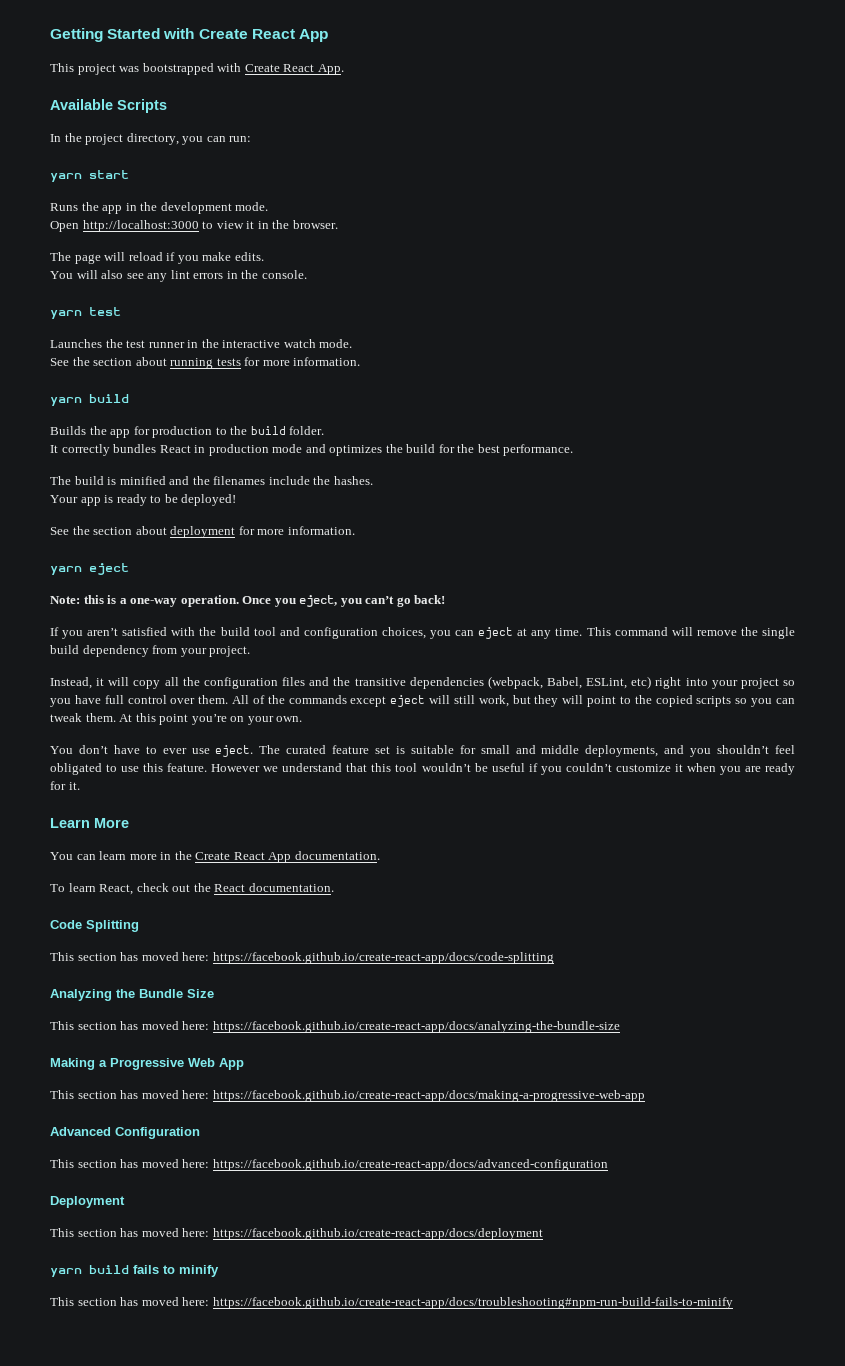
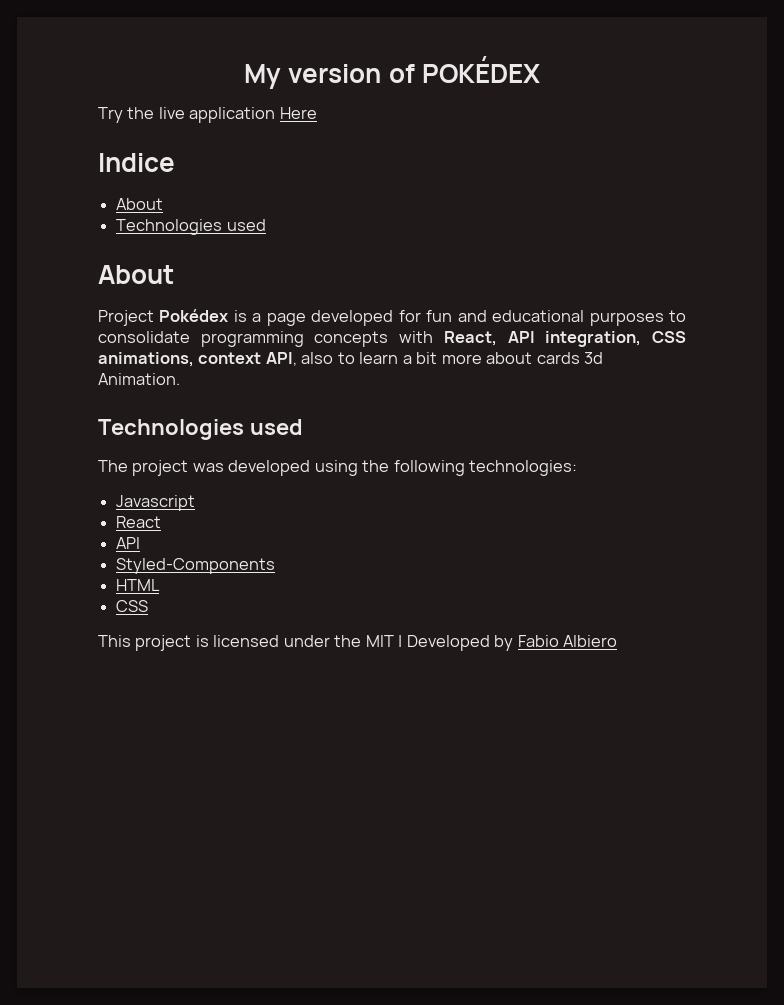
[50,28,328,42] [50,63,344,75] [50,99,167,113] [50,133,252,145] [50,170,129,182] [50,202,269,214] [50,220,338,232] [50,252,264,264] [50,270,307,282] [50,307,121,319] [50,339,353,348] [50,357,361,369] [50,394,129,406] [50,426,325,438] [50,444,574,456] [50,476,373,485] [50,494,237,506] [50,526,355,538] [50,563,129,575] [50,595,446,607] [50,627,795,639] [50,645,251,657] [50,676,795,689] [50,695,796,707] [50,713,303,725] [50,745,796,757] [50,763,795,775] [50,781,80,790] [50,818,129,828] [50,851,380,863] [50,883,334,895] [50,920,139,932] [50,952,554,964] [50,989,214,1001] [50,1021,620,1033] [50,1058,244,1070] [50,1090,645,1102] [50,1127,200,1139] [50,1159,608,1171] [50,1196,125,1208] [50,1228,543,1240] [50,1265,219,1277] [50,1297,733,1309] Getting Started with Create React App // This project was bootstrapped with Create React App. // Available Scripts // In the project directory, you can run: // yarn start // Runs the app in the development mode. // Open http://localhost:3000 to view it in the browser. // The page will reload if you make edits. // You will also see any lint errors in the console. // yarn test // Launches the test runner in the interactive watch mode. // See the section about running tests for more information. // yarn build // Builds the app for production to the build folder. // It correctly bundles React in production mode and optimizes the build for the best performance. // The build is minified and the filenames include the hashes. // Your app is ready to be deployed! // See the section about deployment for more information. // yarn eject // Note: this is a one-way operation. Once you eject, you can’t go back! // If you aren’t satisfied with the build tool and configuration choices, you can eject at any time. This command will remove the single build dependency from your project. // Instead, it will copy all the configuration files and the transitive dependencies (webpack, Babel, ESLint, etc) right into your project so you have full control over them. All of the commands except eject will still work, but they will point to the copied scripts so you can tweak them. At this point you’re on your own. // You don’t have to ever use eject. The curated feature set is suitable for small and middle deployments, and you shouldn’t feel obligated to use this feature. However we understand that this tool wouldn’t be useful if you couldn’t customize it when you are ready for it. // Learn More // You can learn more in the Create React App documentation. // To learn React, check out the React documentation. // Code Splitting // This section has moved here: https://facebook.github.io/create-react-app/docs/code-splitting // Analyzing the Bundle Size // This section has moved here: https://facebook.github.io/create-react-app/docs/analyzing-the-bundle-size // Making a Progressive Web App // This section has moved here: https://facebook.github.io/create-react-app/docs/making-a-progressive-web-app // Advanced Configuration // This section has moved here: https://facebook.github.io/create-react-app/docs/advanced-configuration // Deployment // This section has moved here: https://facebook.github.io/create-react-app/docs/deployment // yarn build fails to minify // This section has moved here: https://facebook.github.io/create-react-app/docs/troubleshooting#npm-run-build-fails-to-minify -> [244,56,540,89] [98,107,317,123] [98,153,175,172] [116,198,164,210] [116,219,266,235] [98,265,174,284] [98,309,686,326] [98,331,686,347] [98,352,604,367] [98,373,180,385] [98,419,303,440] [98,460,578,476] [116,495,196,511] [116,516,162,528] [116,537,141,549] [116,558,276,574] [116,579,161,591] [116,600,149,612] [98,635,618,651] My version of POKÉDEX // Try the live application Here // Indice // About // Technologies used // About // Project Pokédex is a page developed for fun and educational purposes to consolidate programming concepts with React, API integration, CSS animations, context API, also to learn a bit more about cards 3d Animation. // Technologies used // The project was developed using the following technologies: // Javascript // React // API // Styled-Components // HTML // CSS // This project is licensed under the MIT | Developed by Fabio Albiero

